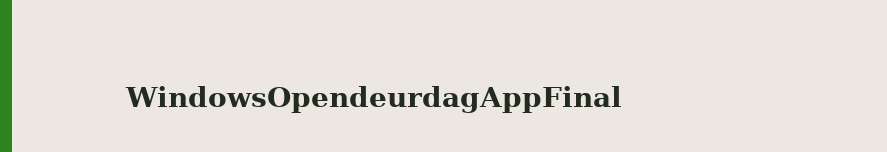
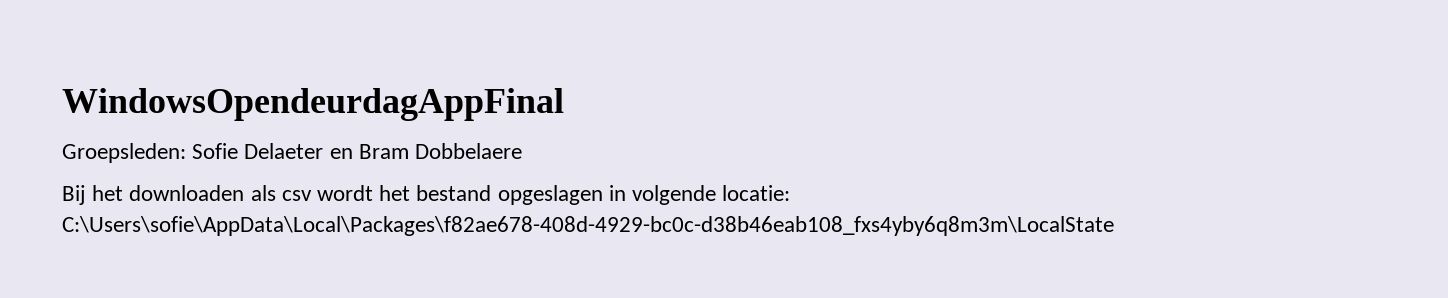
(622, 99) none -> [62,143,523,163] [62,185,791,205] [62,216,1114,236] // Groepsleden: Sofie Delaeter en Bram Dobbelaere // Bij het downloaden als csv wordt het bestand opgeslagen in volgende locatie: C:\Users\sofie\AppData\Local\Packages\f82ae678-408d-4929-bc0c-d38b46eab108_fxs4yby6q8m3m\LocalState

